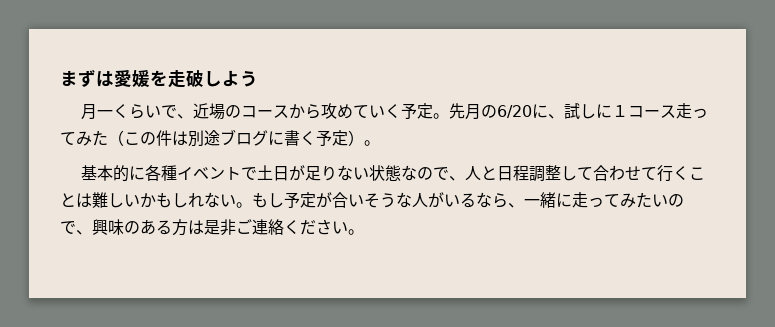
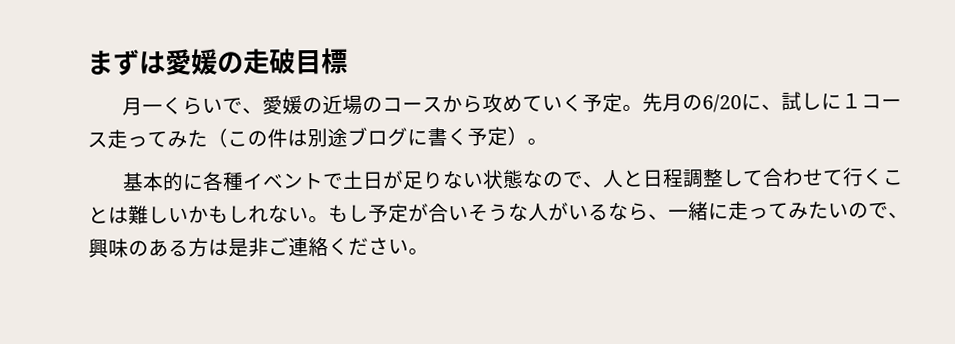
[150,70,258,88] を走破しよう -> [217,47,348,75] の走破目標
(194, 116) none -> [262,95,324,115] 愛媛の

